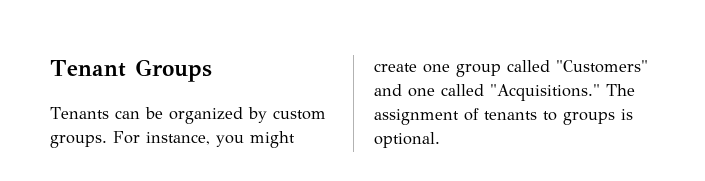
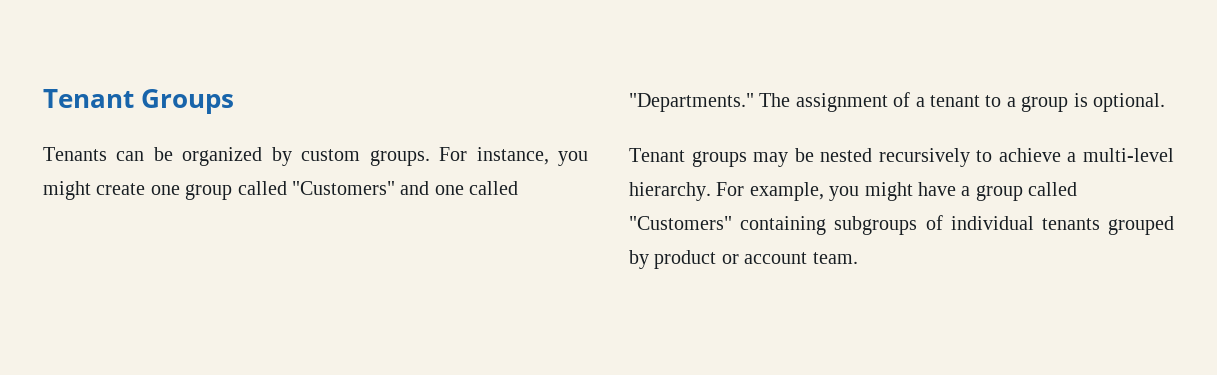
[490,84,600,101] "Acquisitions." -> [629,93,754,112] "Departments."
[484,109,633,125] [374,132,440,148] tenants to groups is optional. -> [915,93,1165,112] [629,148,1174,167] [629,182,1078,201] [629,215,1174,235] [629,250,858,269] a tenant to a group is optional. // Tenant groups may be nested recursively to achieve a multi-level hierarchy. For example, you might have a group called "Customers" containing subgroups of individual tenants grouped by product or account team.

